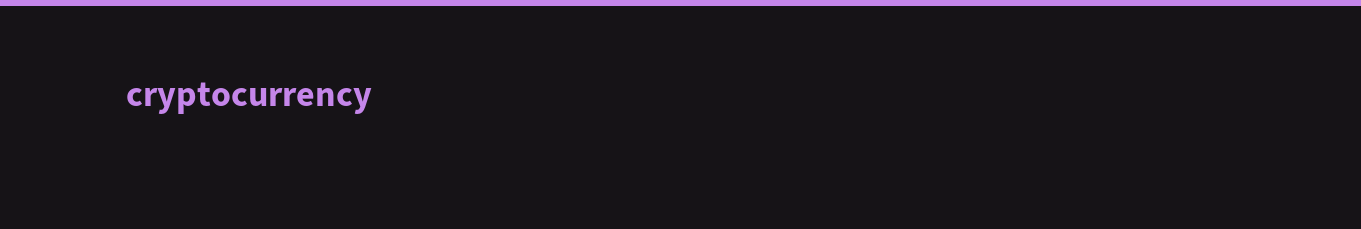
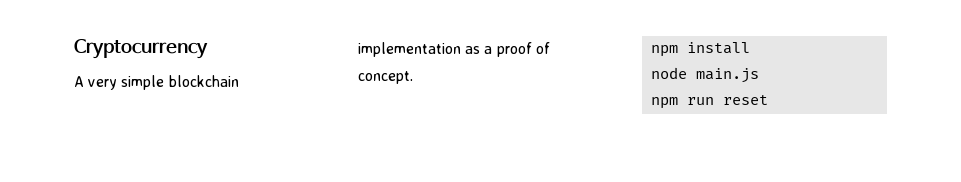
[126,82,372,114] cryptocurrency -> [74,39,208,59] [74,75,239,90] [358,42,550,57] [358,71,413,84] [651,42,751,57] [651,67,760,83] [651,95,769,109] Cryptocurrency // A very simple blockchain implementation as a proof of concept. // npm install // node main.js // npm run reset

